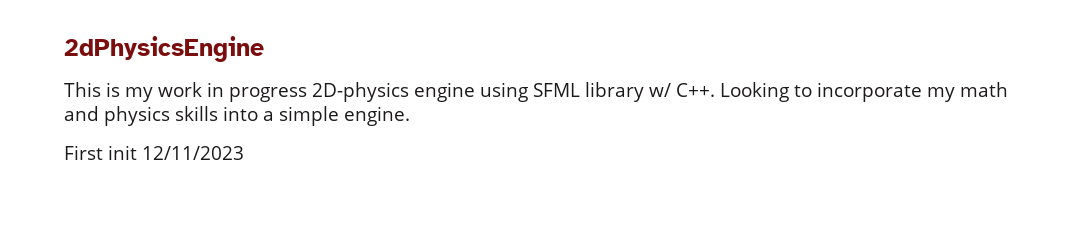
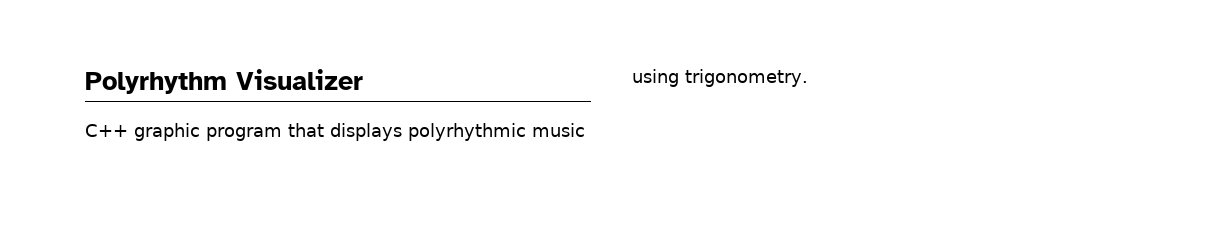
[64,36,264,62] [64,82,1008,102] [64,106,410,126] [64,145,244,160] 2dPhysicsEngine // This is my work in progress 2D-physics engine using SFML library w/ C++. Looking to incorporate my math and physics skills into a simple engine. // First init 12/11/2023 -> [85,69,363,94] [85,123,585,141] [632,69,808,87] Polyrhythm Visualizer // C++ graphic program that displays polyrhythmic music using trigonometry.

